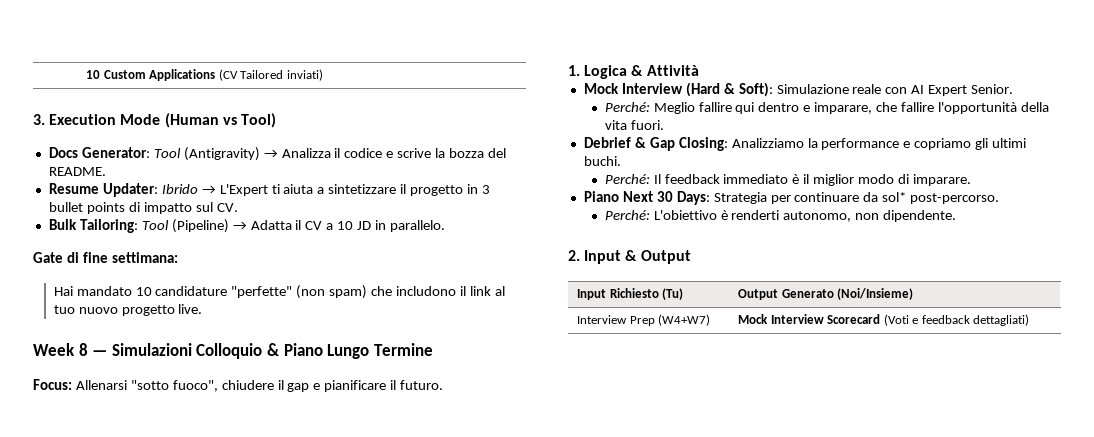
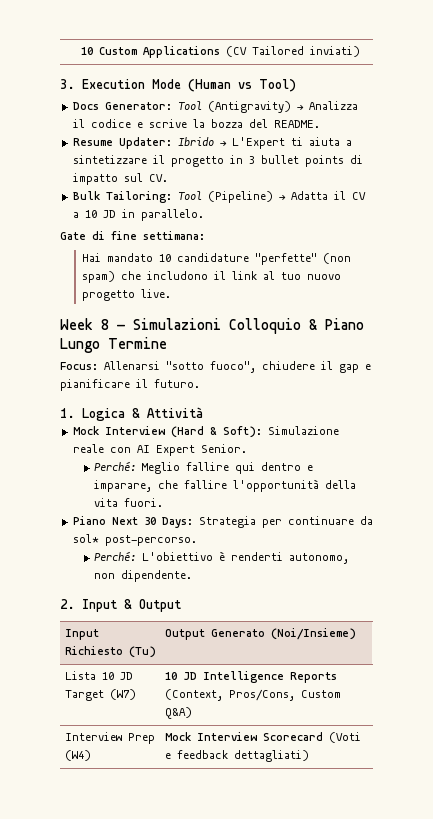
[583,137,1027,151] [583,156,621,166] [604,174,971,186] // Debrief & Gap Closing: Analizziamo la performance e copriamo gli ultimi buchi. // Perché: Il feedback immediato è il miglior modo di imparare. -> (164, 502) none
(914, 294) none -> [64,671,133,680] [64,689,136,701] [164,671,337,683] [164,689,341,701] [164,707,192,719] // Lista 10 JD Target (W7) | 10 JD Intelligence Reports (Context, Pros/Cons, Custom Q&A)
[658,314,711,326] (W4+W7) -> [64,750,91,761] (W4)

